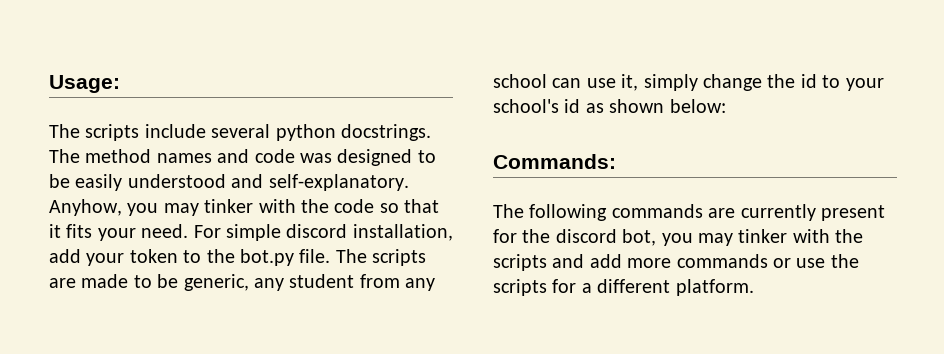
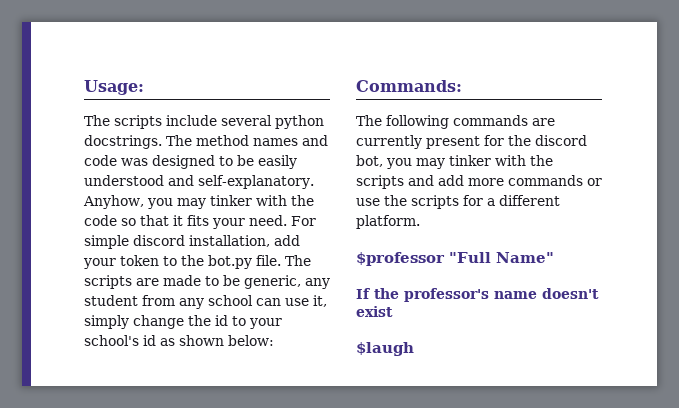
(754, 287) none -> [356,252,554,266] [356,288,599,302] [356,306,393,317] [356,342,414,356] // $professor "Full Name" // If the professor's name doesn't exist // $laugh

